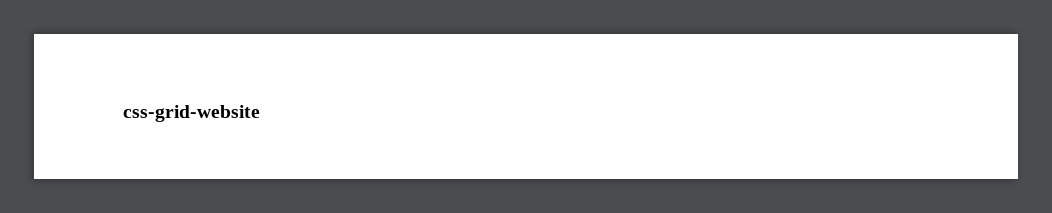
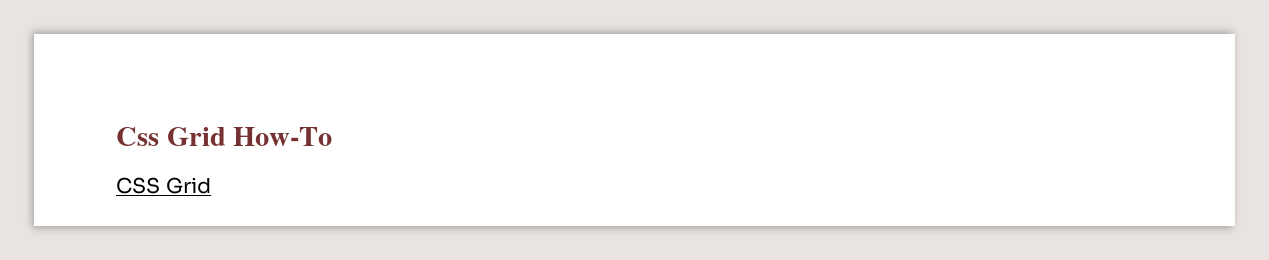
[123,105,260,122] css-grid-website -> [116,127,333,146] [116,177,211,194] Css Grid How-To // CSS Grid

